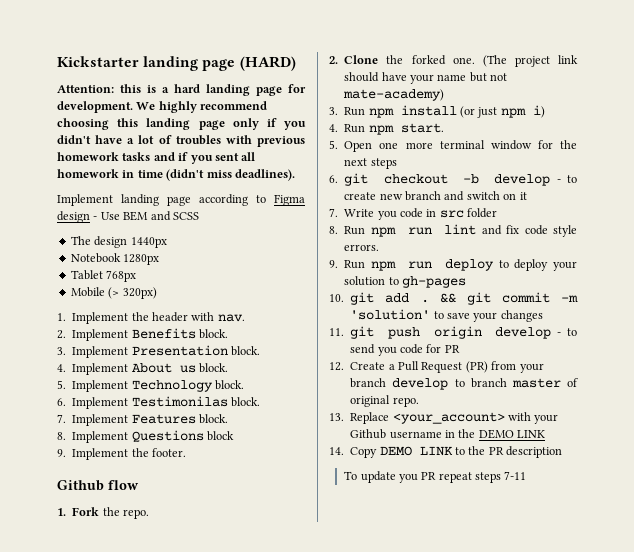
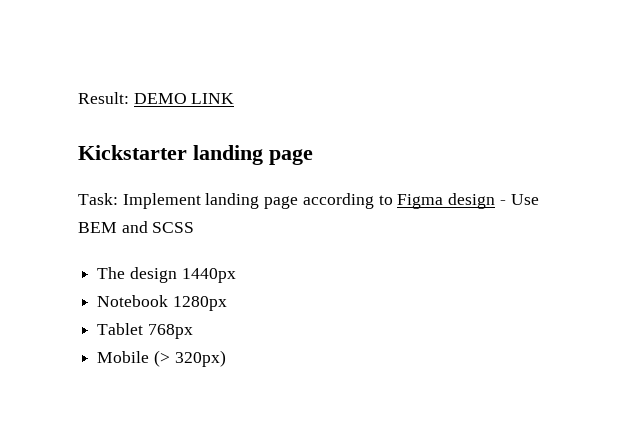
(57, 61) none -> [78,92,235,104] Result: DEMO LINK //
[239,56,296,71] [57,84,306,96] [57,101,268,113] [57,118,306,130] [57,135,305,147] [57,152,256,164] [57,169,295,181] (HARD) // Attention: this is a hard landing page for development. We highly recommend choosing this landing page only if you didn't have a lot of troubles with previous homework tasks and if you sent all homework in time (didn't miss deadlines). // -> [78,193,118,205] // Task:
[57,312,245,324] [57,328,228,341] [57,345,260,358] [57,363,228,375] [57,380,244,392] [57,396,260,409] [57,414,228,426] [57,430,234,443] [57,448,186,460] [57,480,139,491] [57,507,149,519] [329,55,578,67] [344,72,508,84] [343,89,445,101] [329,105,545,118] [329,123,444,135] [329,140,577,152] [344,158,397,169] [329,173,577,186] [344,191,527,201] [329,208,498,220] [329,224,577,237] [344,244,380,251] [329,259,577,271] [344,276,466,288] [329,292,578,305] [350,309,543,322] [329,326,577,339] [350,344,460,356] [329,361,544,373] [350,378,578,390] [350,395,419,407] [329,412,559,424] [350,429,546,439] [329,446,563,458] [344,471,527,483] // 1. Implement the header with nav. // 2. Implement Benefits block. // 3. Implement Presentation block. // 4. Implement About us block. // 5. Implement Technology block. // 6. Implement Testimonilas block. // 7. Implement Features block. // 8. Implement Questions block // 9. Implement the footer. // Github flow // 1. Fork the repo. // 2. Clone the forked one. (The project link should have your name but not mate-academy) // 3. Run npm install (or just npm i) // 4. Run npm start. // 5. Open one more terminal window for the next steps // 6. git checkout -b develop - to create new branch and switch on it // 7. Write you code in src folder // 8. Run npm run lint and fix code style errors. // 9. Run npm run deploy to deploy your solution to gh-pages // 10. git add . && git commit -m 'solution' to save your changes // 11. git push origin develop - to send you code for PR // 12. Create a Pull Request (PR) from your branch develop to branch master of original repo. // 13. Replace <your_account> with your Github username in the DEMO LINK // 14. Copy DEMO LINK to the PR description // To update you PR repeat steps 7-11 -> (226, 358) none

